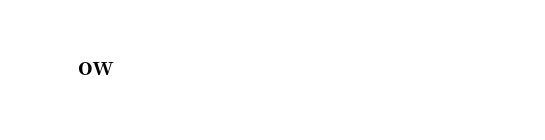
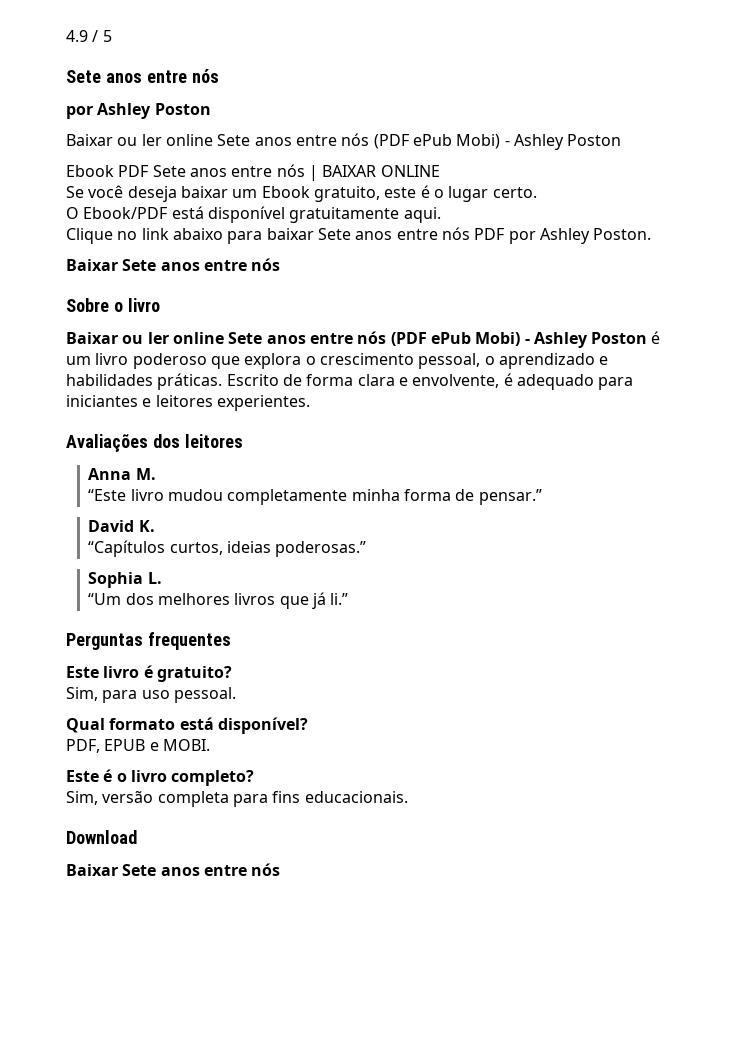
[78,62,114,75] ow -> [66,30,112,42] [66,69,219,83] [66,103,211,119] [66,133,622,150] [66,164,440,181] [66,185,537,202] [66,206,441,223] [66,227,652,244] [66,258,281,271] [66,298,160,312] [66,331,661,348] [66,353,609,369] [66,373,634,390] [66,395,310,411] [66,434,243,452] [88,468,156,480] [88,489,542,505] [88,520,155,532] [88,540,367,557] [88,572,162,588] [88,592,349,609] [66,632,231,650] [66,665,232,682] [66,687,236,703] [66,717,308,734] [66,739,210,753] [66,769,255,786] [66,790,408,807] [66,830,137,844] [66,863,281,876] 4.9 / 5 // Sete anos entre nós // por Ashley Poston // Baixar ou ler online Sete anos entre nós (PDF ePub Mobi) - Ashley Poston // Ebook PDF Sete anos entre nós | BAIXAR ONLINE // Se você deseja baixar um Ebook gratuito, este é o lugar certo. // O Ebook/PDF está disponível gratuitamente aqui. // Clique no link abaixo para baixar Sete anos entre nós PDF por Ashley Poston. // Baixar Sete anos entre nós // Sobre o livro // Baixar ou ler online Sete anos entre nós (PDF ePub Mobi) - Ashley Poston é um livro poderoso que explora o crescimento pessoal, o aprendizado e habilidades práticas. Escrito de forma clara e envolvente, é adequado para iniciantes e leitores experientes. // Avaliações dos leitores // Anna M. // “Este livro mudou completamente minha forma de pensar.” // David K. // “Capítulos curtos, ideias poderosas.” // Sophia L. // “Um dos melhores livros que já li.” // Perguntas frequentes // Este livro é gratuito? // Sim, para uso pessoal. // Qual formato está disponível? // PDF, EPUB e MOBI. // Este é o livro completo? // Sim, versão completa para fins educacionais. // Download // Baixar Sete anos entre nós

